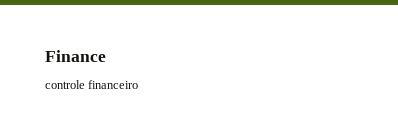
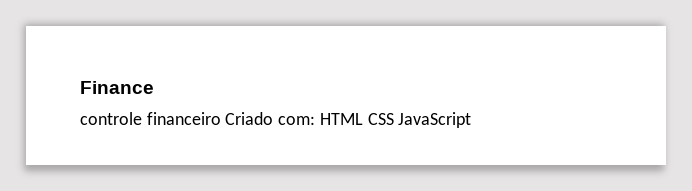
(139, 84) none -> [225,112,472,128] Criado com: HTML CSS JavaScript

